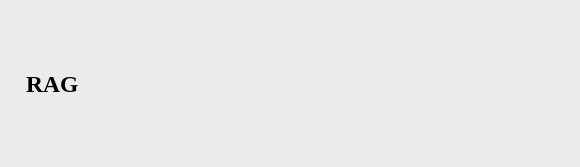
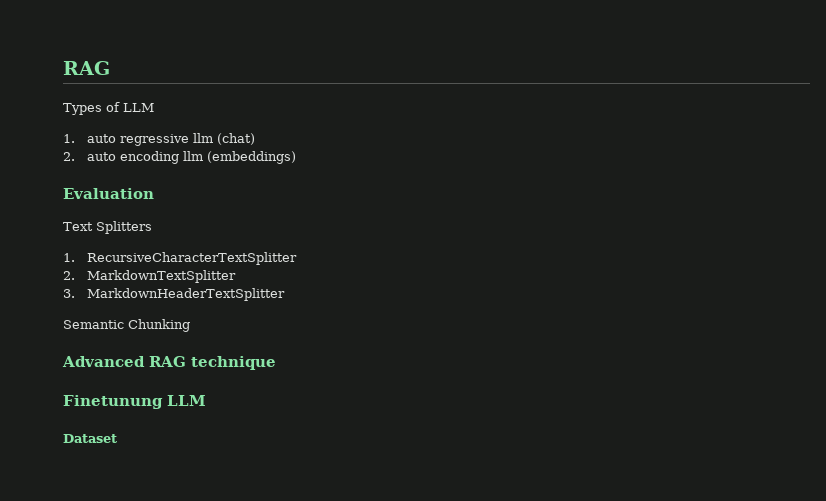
[26,77,78,92] RAG -> [63,61,110,75] [63,102,154,115] [63,133,256,146] [63,151,297,164] [63,188,154,199] [63,221,152,234] [63,252,298,265] [63,270,237,283] [63,288,286,301] [63,319,190,332] [62,356,276,370] [63,395,206,409] [63,434,117,443] RAG // Types of LLM // 1. auto regressive llm (chat) // 2. auto encoding llm (embeddings) // Evaluation // Text Splitters // 1. RecursiveCharacterTextSplitter // 2. MarkdownTextSplitter // 3. MarkdownHeaderTextSplitter // Semantic Chunking // Advanced RAG technique // Finetunung LLM // Dataset

